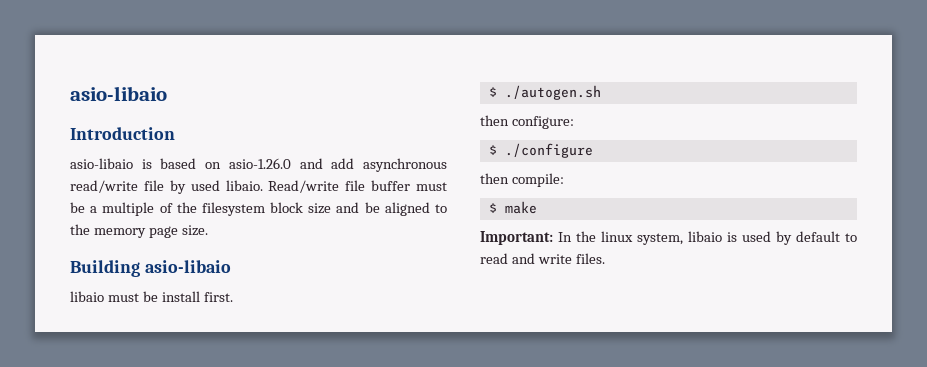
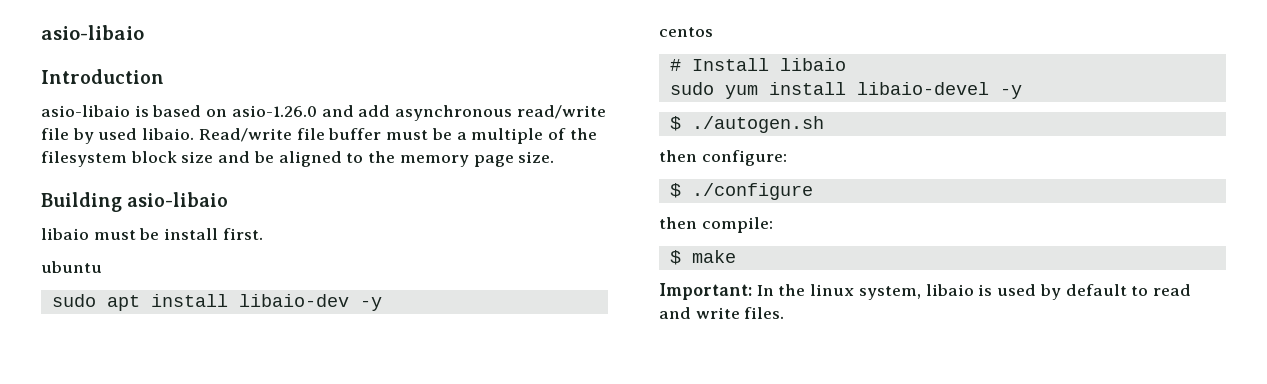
(233, 297) none -> [41,261,102,273] [51,294,382,311] [659,27,713,37] [669,58,846,71] [669,82,1022,99] // ubuntu // sudo apt install libaio-dev -y // centos // # Install libaio // sudo yum install libaio-devel -y

